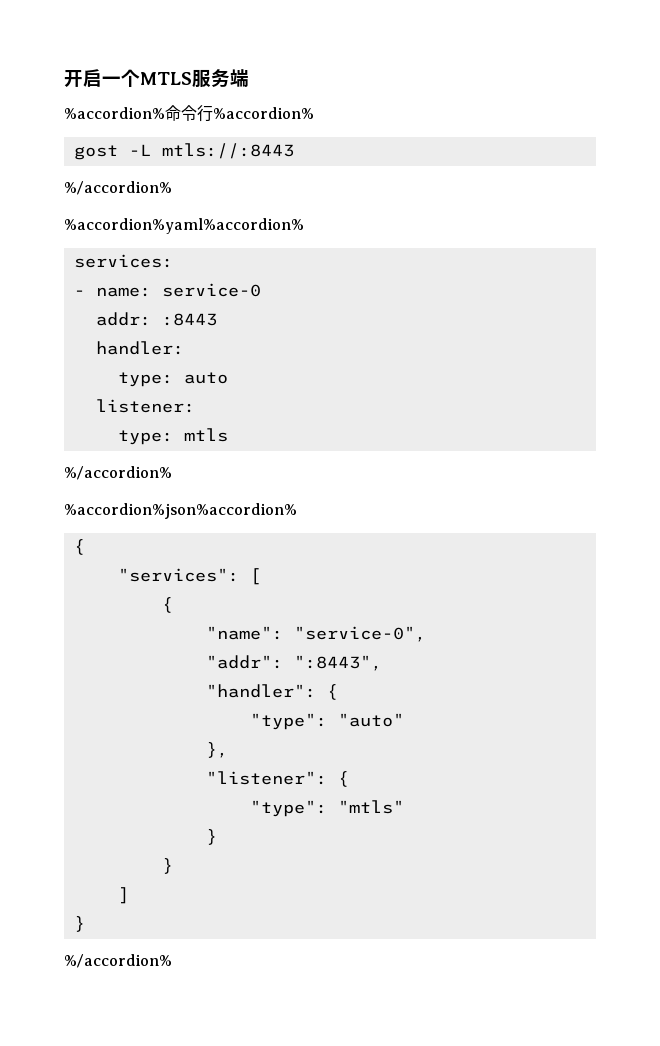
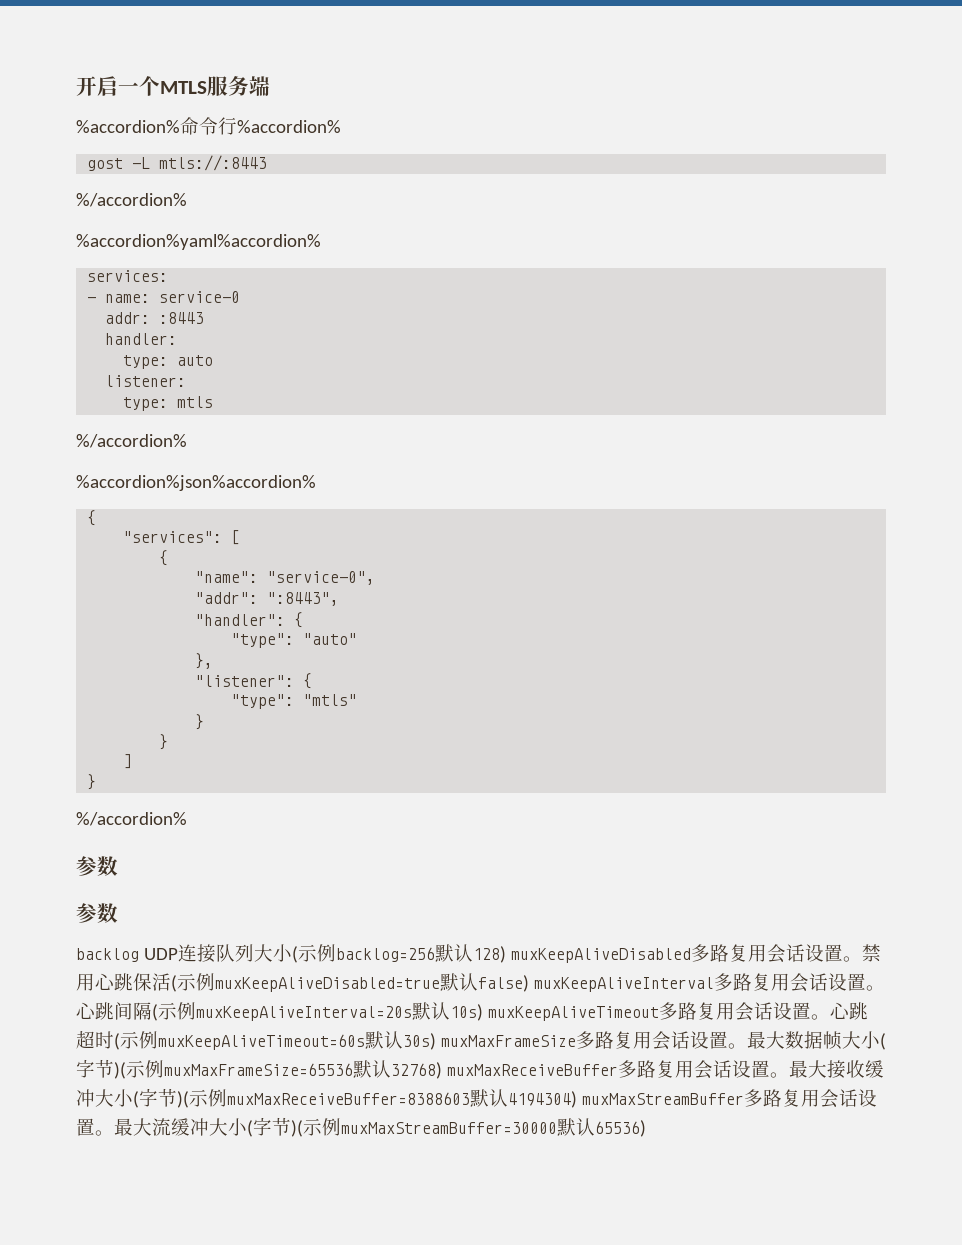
(172, 961) none -> [76,856,118,876] [76,903,118,923] [76,944,881,963] [76,973,885,992] [76,1002,868,1021] [76,1030,886,1050] [76,1059,884,1079] [76,1088,877,1108] [76,1117,646,1137] // 参数 // 参数 // backlog UDP连接队列大小(示例backlog=256默认128) muxKeepAliveDisabled多路复用会话设置。禁用心跳保活(示例muxKeepAliveDisabled=true默认false) muxKeepAliveInterval多路复用会话设置。心跳间隔(示例muxKeepAliveInterval=20s默认10s) muxKeepAliveTimeout多路复用会话设置。心跳超时(示例muxKeepAliveTimeout=60s默认30s) muxMaxFrameSize多路复用会话设置。最大数据帧大小(字节)(示例muxMaxFrameSize=65536默认32768) muxMaxReceiveBuffer多路复用会话设置。最大接收缓冲大小(字节)(示例muxMaxReceiveBuffer=8388603默认4194304) muxMaxStreamBuffer多路复用会话设置。最大流缓冲大小(字节)(示例muxMaxStreamBuffer=30000默认65536)

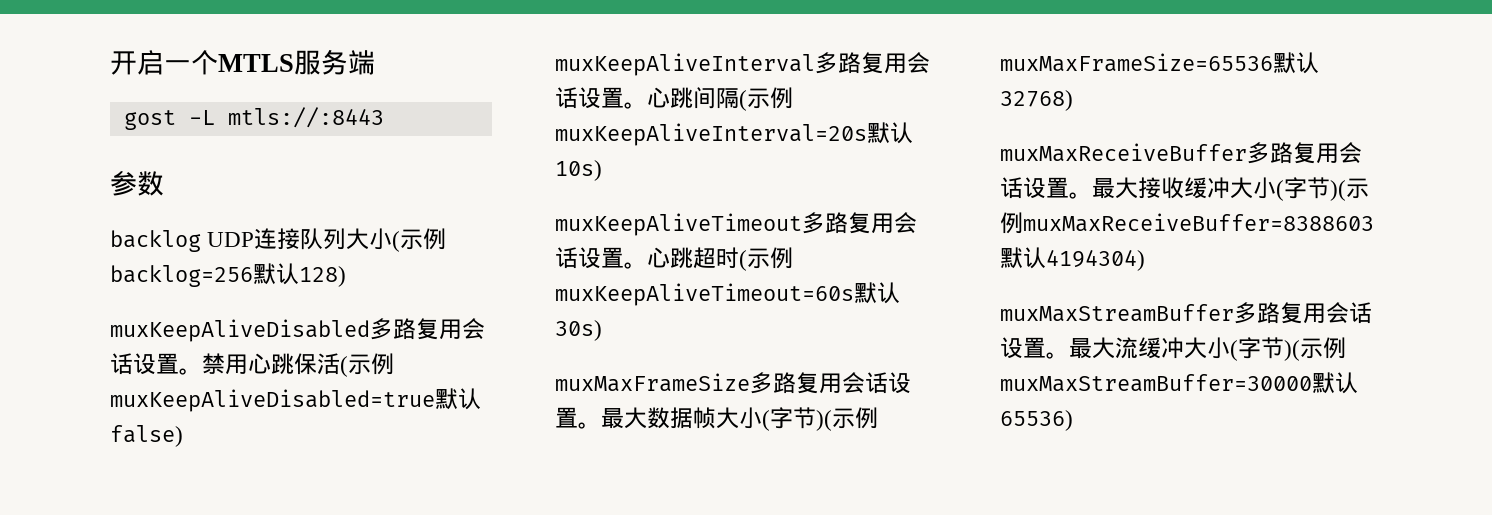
[76,117,341,135] // %accordion%命令行%accordion% -> (375, 62) none
[76,193,187,207] [76,234,321,250] [87,270,169,282] [87,291,241,303] [105,312,205,324] [105,333,178,345] [123,355,214,369] [105,375,187,387] [123,396,214,411] [76,434,187,448] [76,475,316,491] [87,510,97,526] [123,530,241,545] [159,550,169,566] [195,571,376,585] [195,592,340,606] [195,612,304,628] [231,633,358,648] [195,653,214,669] [195,673,313,689] [231,694,358,709] [195,714,205,730] [159,734,169,750] [123,754,133,769] [87,774,97,790] [76,812,187,826] [76,856,118,876] // %/accordion% // %accordion%yaml%accordion% // services: // - name: service-0 // addr: :8443 // handler: // type: auto // listener: // type: mtls // %/accordion% // %accordion%json%accordion% // { // "services": [ // { // "name": "service-0", // "addr": ":8443", // "handler": { // "type": "auto" // }, // "listener": { // "type": "mtls" // } // } // ] // } // %/accordion% // 参数 -> (384, 117) none
(506, 954) none -> (346, 276) //
(529, 983) none -> (183, 436) //
(483, 1012) none -> (602, 170) //
(436, 1041) none -> (602, 330) //
(442, 1070) none -> (1073, 100) //
(577, 1099) none -> (1145, 260) //

